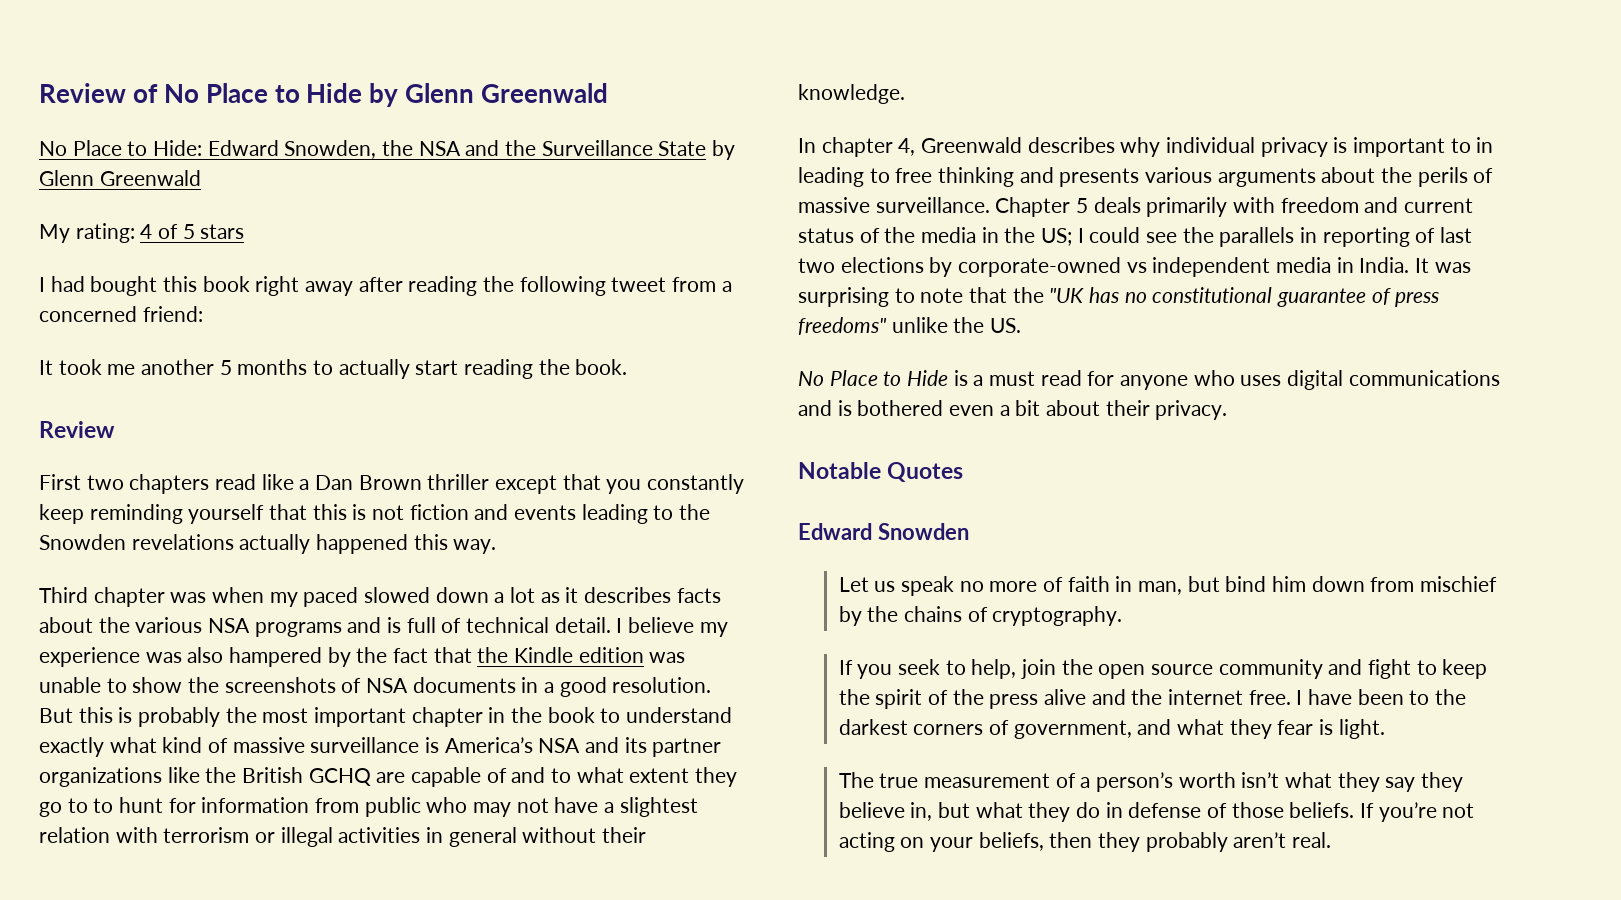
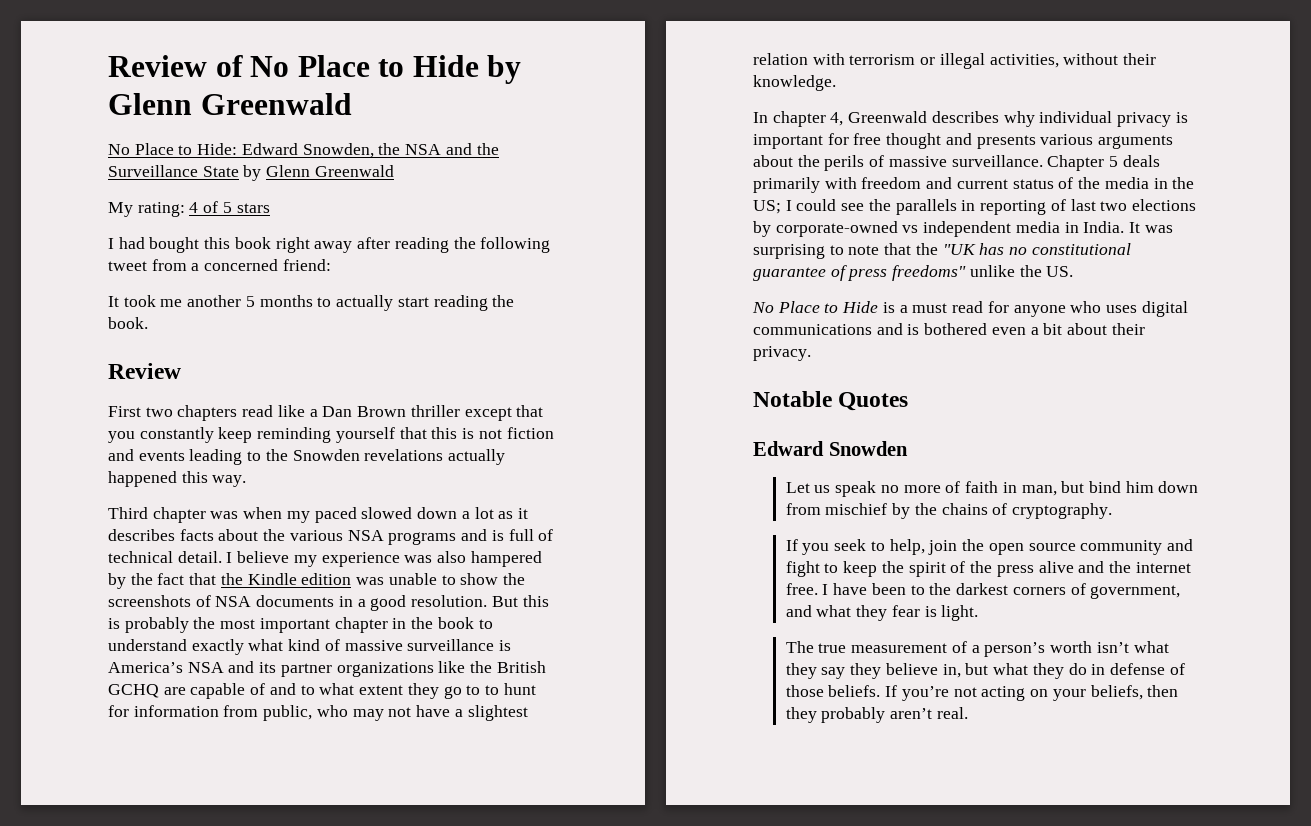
[364,797,421,817] public -> [263,705,313,721] public,
[338,827,517,847] activities in general -> [989,54,1059,68] activities,
[1450,137,1494,153] [798,167,1015,187] to in leading to free thinking -> [827,133,942,149] for free thought

